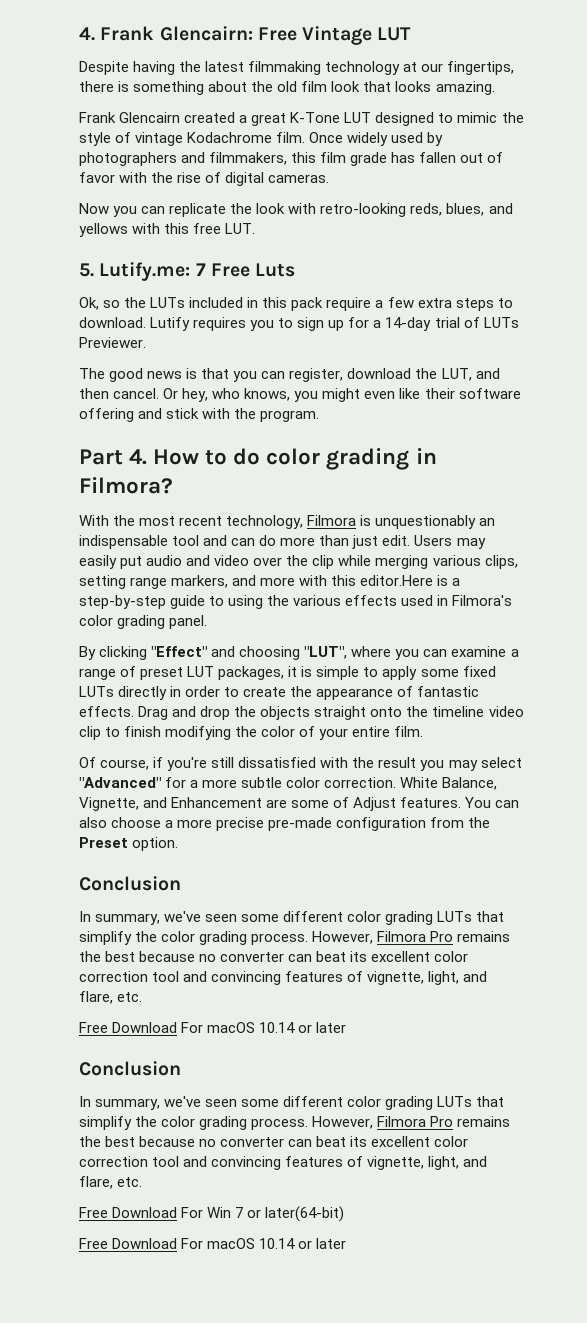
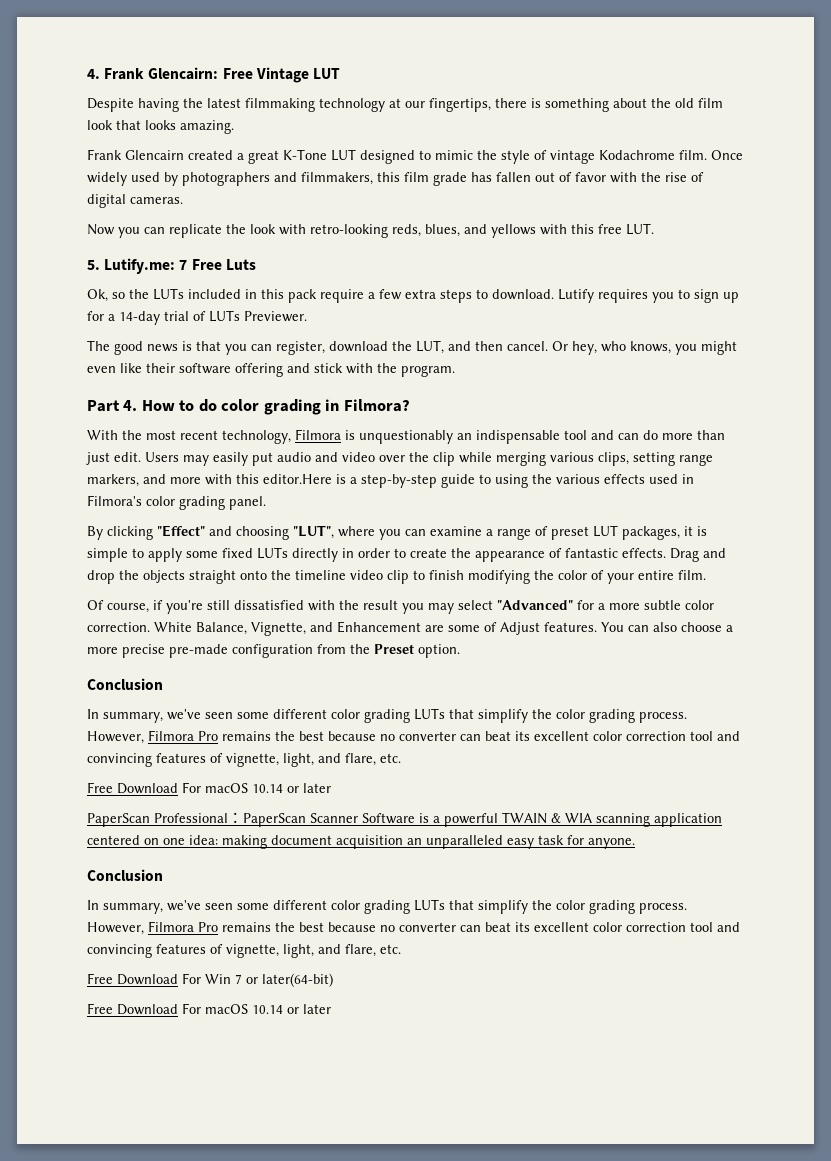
(347, 1027) none -> [87,812,722,827] [87,835,635,849] // PaperScan Professional：PaperScan Scanner Software is a powerful TWAIN & WIA scanning application centered on one idea: making document acquisition an unparalleled easy task for anyone.

